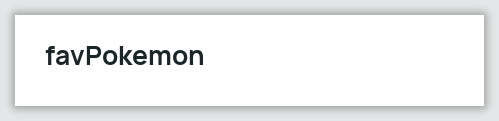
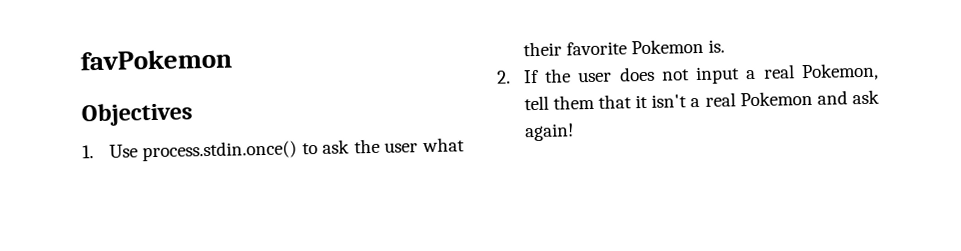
(205, 55) none -> [81,102,193,127] [82,137,465,162] [522,38,726,57] [496,62,879,85] [523,89,880,111] [523,123,574,142] // Objectives // 1. Use process.stdin.once() to ask the user what their favorite Pokemon is. // 2. If the user does not input a real Pokemon, tell them that it isn't a real Pokemon and ask again!

